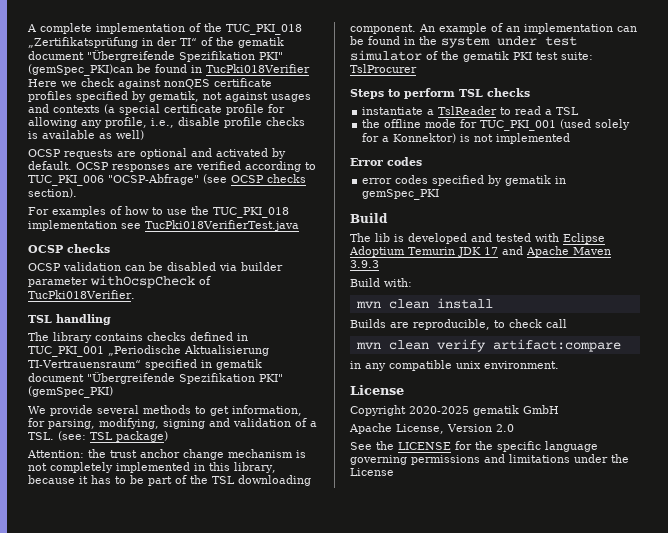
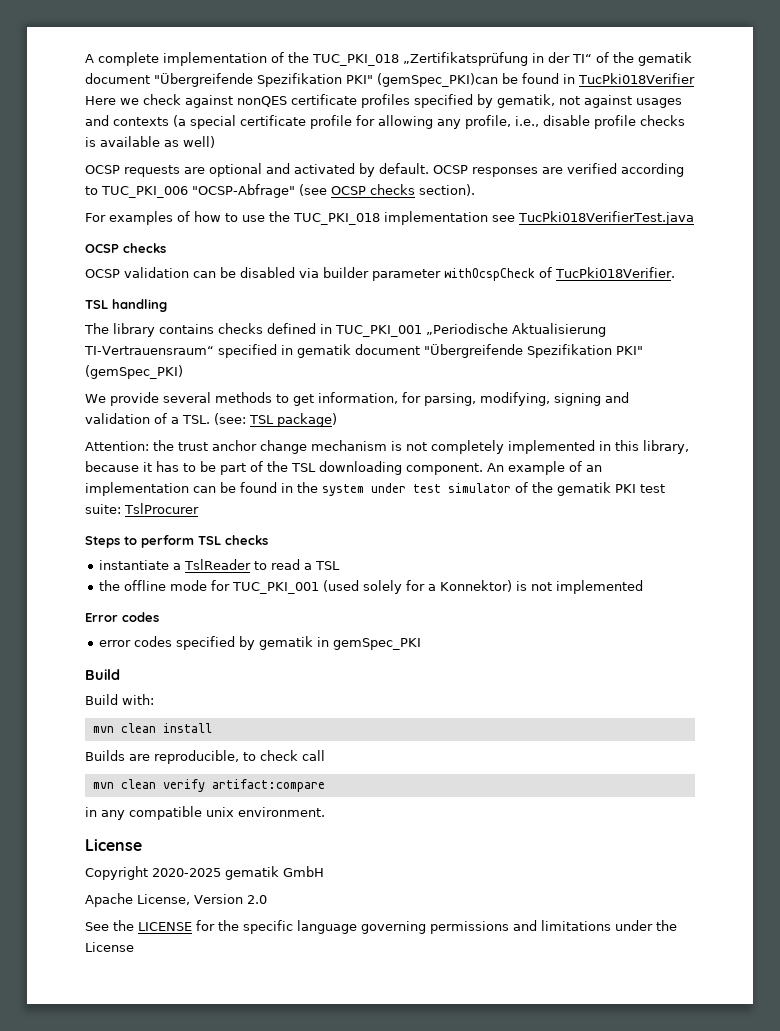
[350,233,605,244] [349,246,611,257] [350,260,379,268] // The lib is developed and tested with Eclipse Adoptium Temurin JDK 17 and Apache Maven 3.9.3 -> (120, 674) none

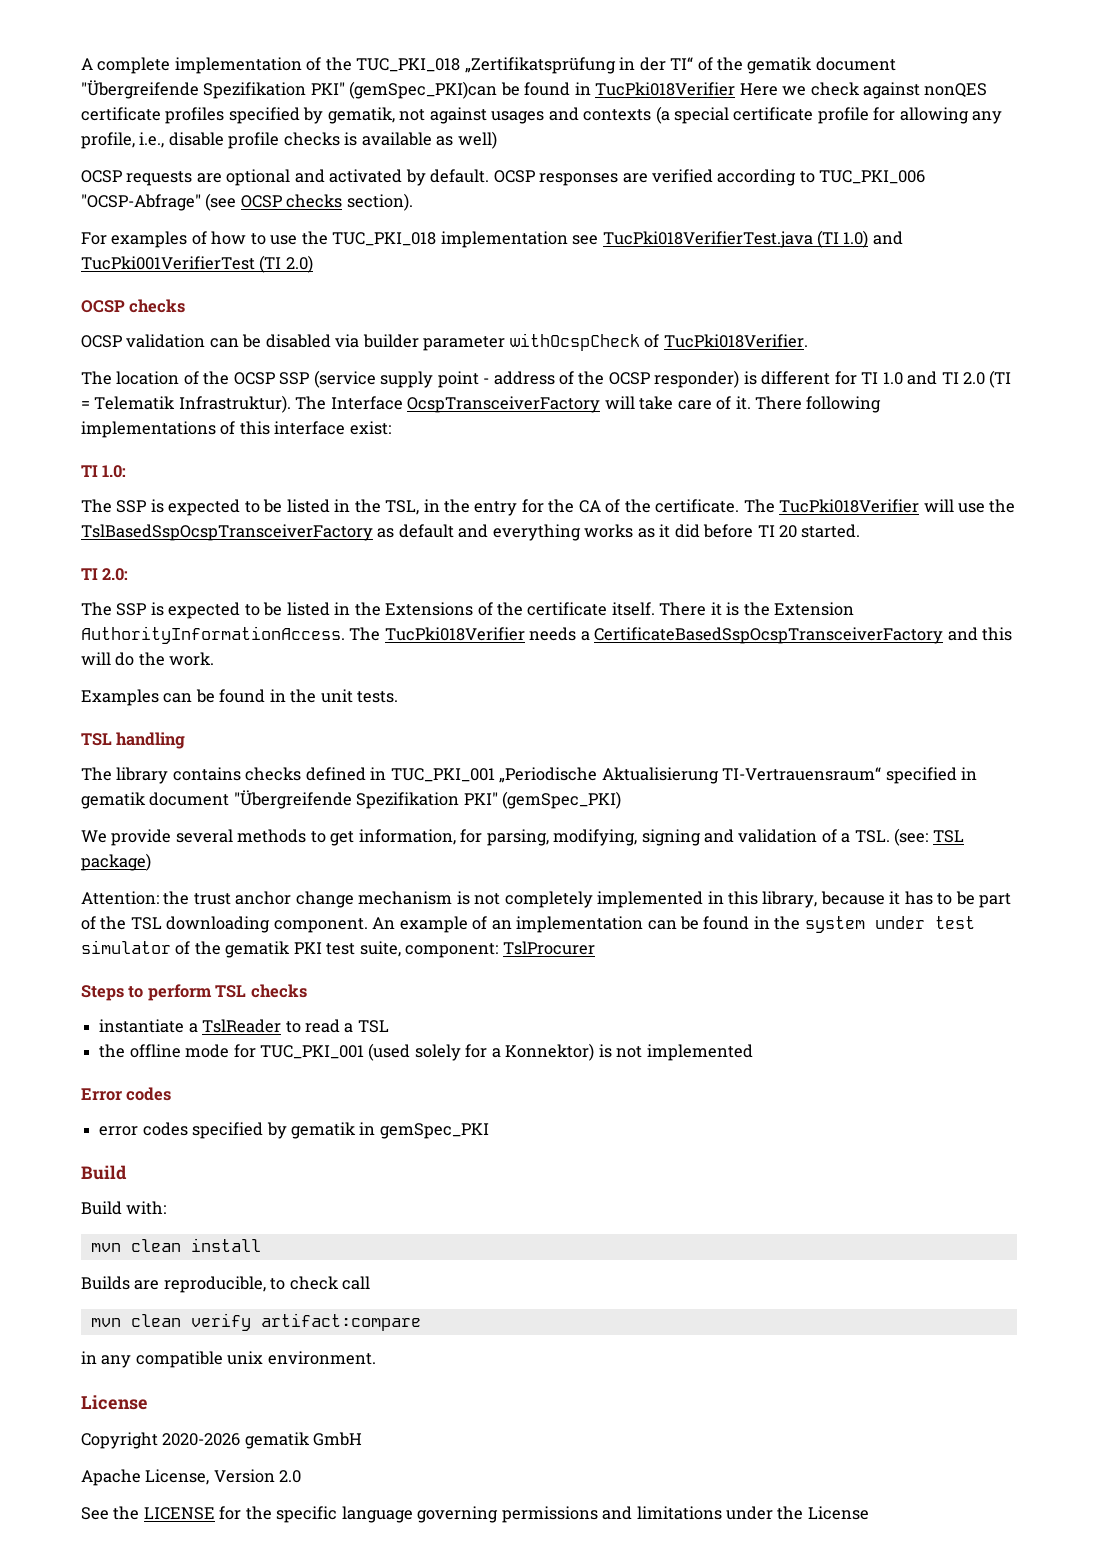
(694, 218) none -> [817,230,903,248] [81,255,313,273] (TI 1.0) and TucPki001VerifierTest (TI 2.0)
(675, 272) none -> [81,370,1012,388] [81,395,882,413] [81,421,391,438] [81,465,127,478] [81,499,1016,516] [81,524,861,541] [81,568,129,581] [81,602,855,619] [81,626,1013,644] [81,652,215,666] [81,689,399,706] // The location of the OCSP SSP (service supply point - address of the OCSP responder) is different for TI 1.0 and TI 2.0 (TI = Telematik Infrastruktur). The Interface OcspTransceiverFactory will take care of it. There following implementations of this interface exist: // TI 1.0: // The SSP is expected to be listed in the TSL, in the entry for the CA of the certificate. The TucPki018Verifier will use the TslBasedSspOcspTransceiverFactory as default and everything works as it did before TI 20 started. // TI 2.0: // The SSP is expected to be listed in the Extensions of the certificate itself. There it is the Extension AuthorityInformationAccess. The TucPki018Verifier needs a CertificateBasedSspOcspTransceiverFactory and this will do the work. // Examples can be found in the unit tests.
[85,504,121,514] suite: -> [359,941,499,958] suite, component:
[152,868,221,877] 2020-2025 -> [162,1433,241,1446] 2020-2026

